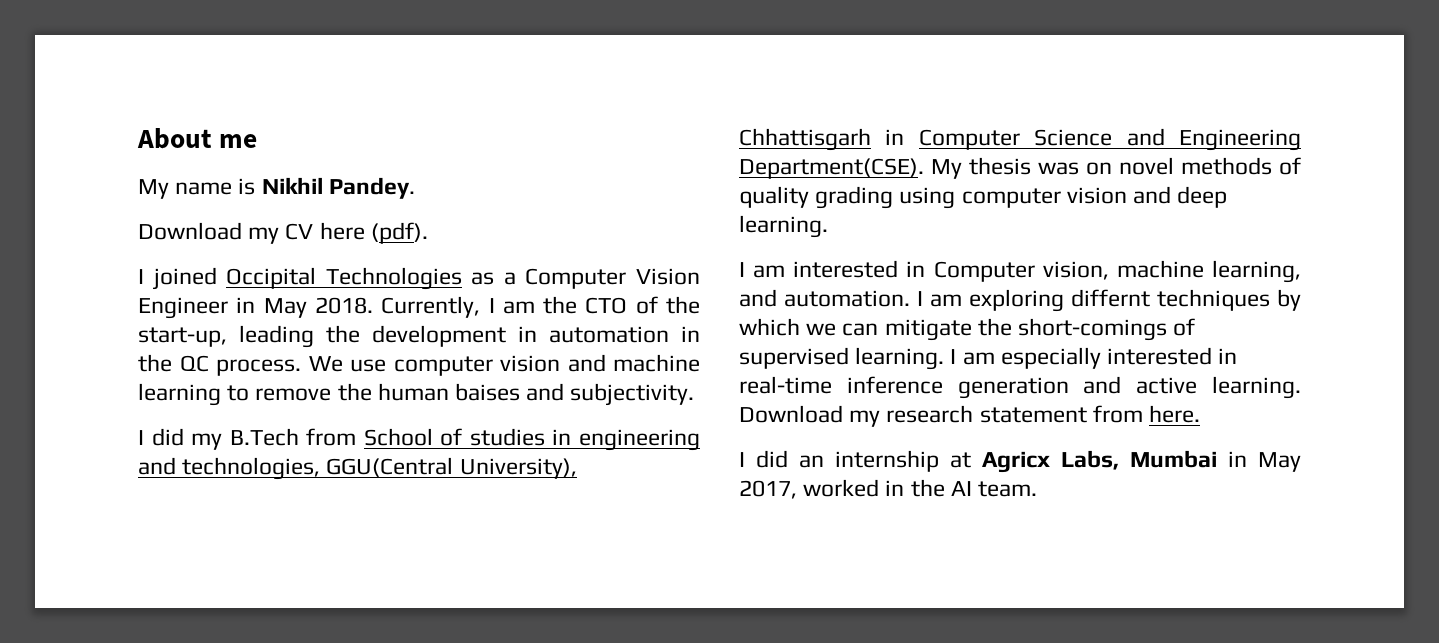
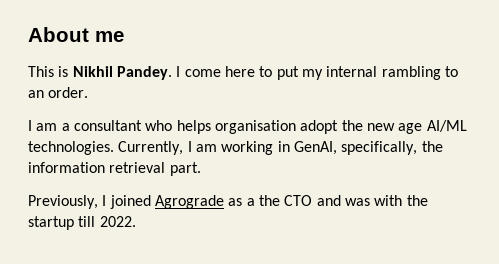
[138,179,233,199] My name -> [28,66,54,77] This
[138,222,428,244] [138,267,700,290] [138,296,700,319] [138,325,700,348] [138,354,700,376] [138,383,695,406] [138,428,700,451] [138,457,577,480] [739,128,1301,151] [739,157,1301,179] [739,186,1228,209] [739,215,828,238] [739,260,1301,283] [739,289,1301,312] [739,318,1196,341] [739,347,1238,370] [739,376,1301,399] [739,405,1201,427] [739,450,1301,473] [739,479,1038,499] // Download my CV here (pdf). // I joined Occipital Technologies as a Computer Vision Engineer in May 2018. Currently, I am the CTO of the start-up, leading the development in automation in the QC process. We use computer vision and machine learning to remove the human baises and subjectivity. // I did my B.Tech from School of studies in engineering and technologies, GGU(Central University), Chhattisgarh in Computer Science and Engineering Department(CSE). My thesis was on novel methods of quality grading using computer vision and deep learning. // I am interested in Computer vision, machine learning, and automation. I am exploring differnt techniques by which we can mitigate the short-comings of supervised learning. I am especially interested in real-time inference generation and active learning. Download my research statement from here. // I did an internship at Agricx Labs, Mumbai in May 2017, worked in the AI team. -> [176,66,458,80] [28,87,89,98] [28,120,467,134] [28,141,443,155] [28,162,201,176] [28,195,428,209] [28,216,136,230] I come here to put my internal rambling to an order. // I am a consultant who helps organisation adopt the new age AI/ML technologies. Currently, I am working in GenAI, specifically, the information retrieval part. // Previously, I joined Agrograde as a the CTO and was with the startup till 2022.

